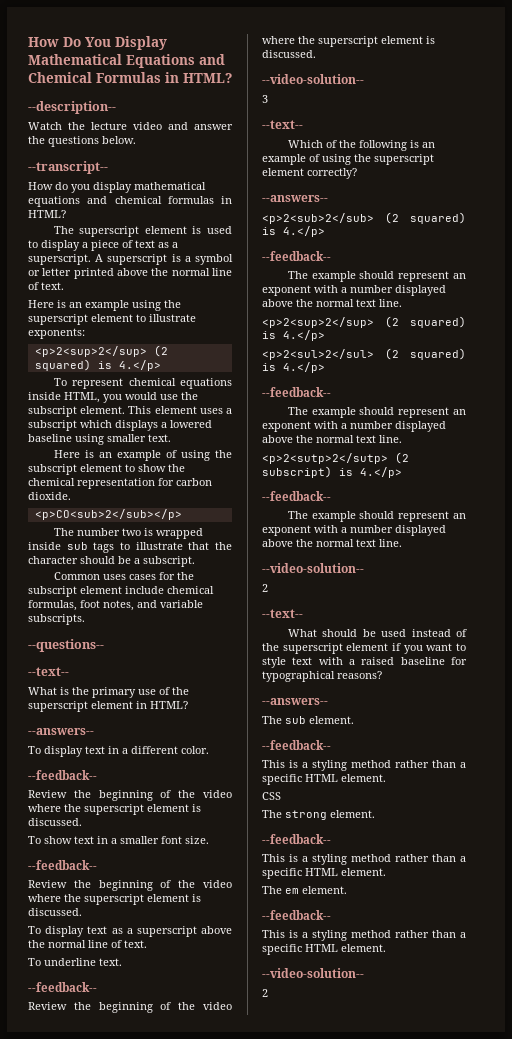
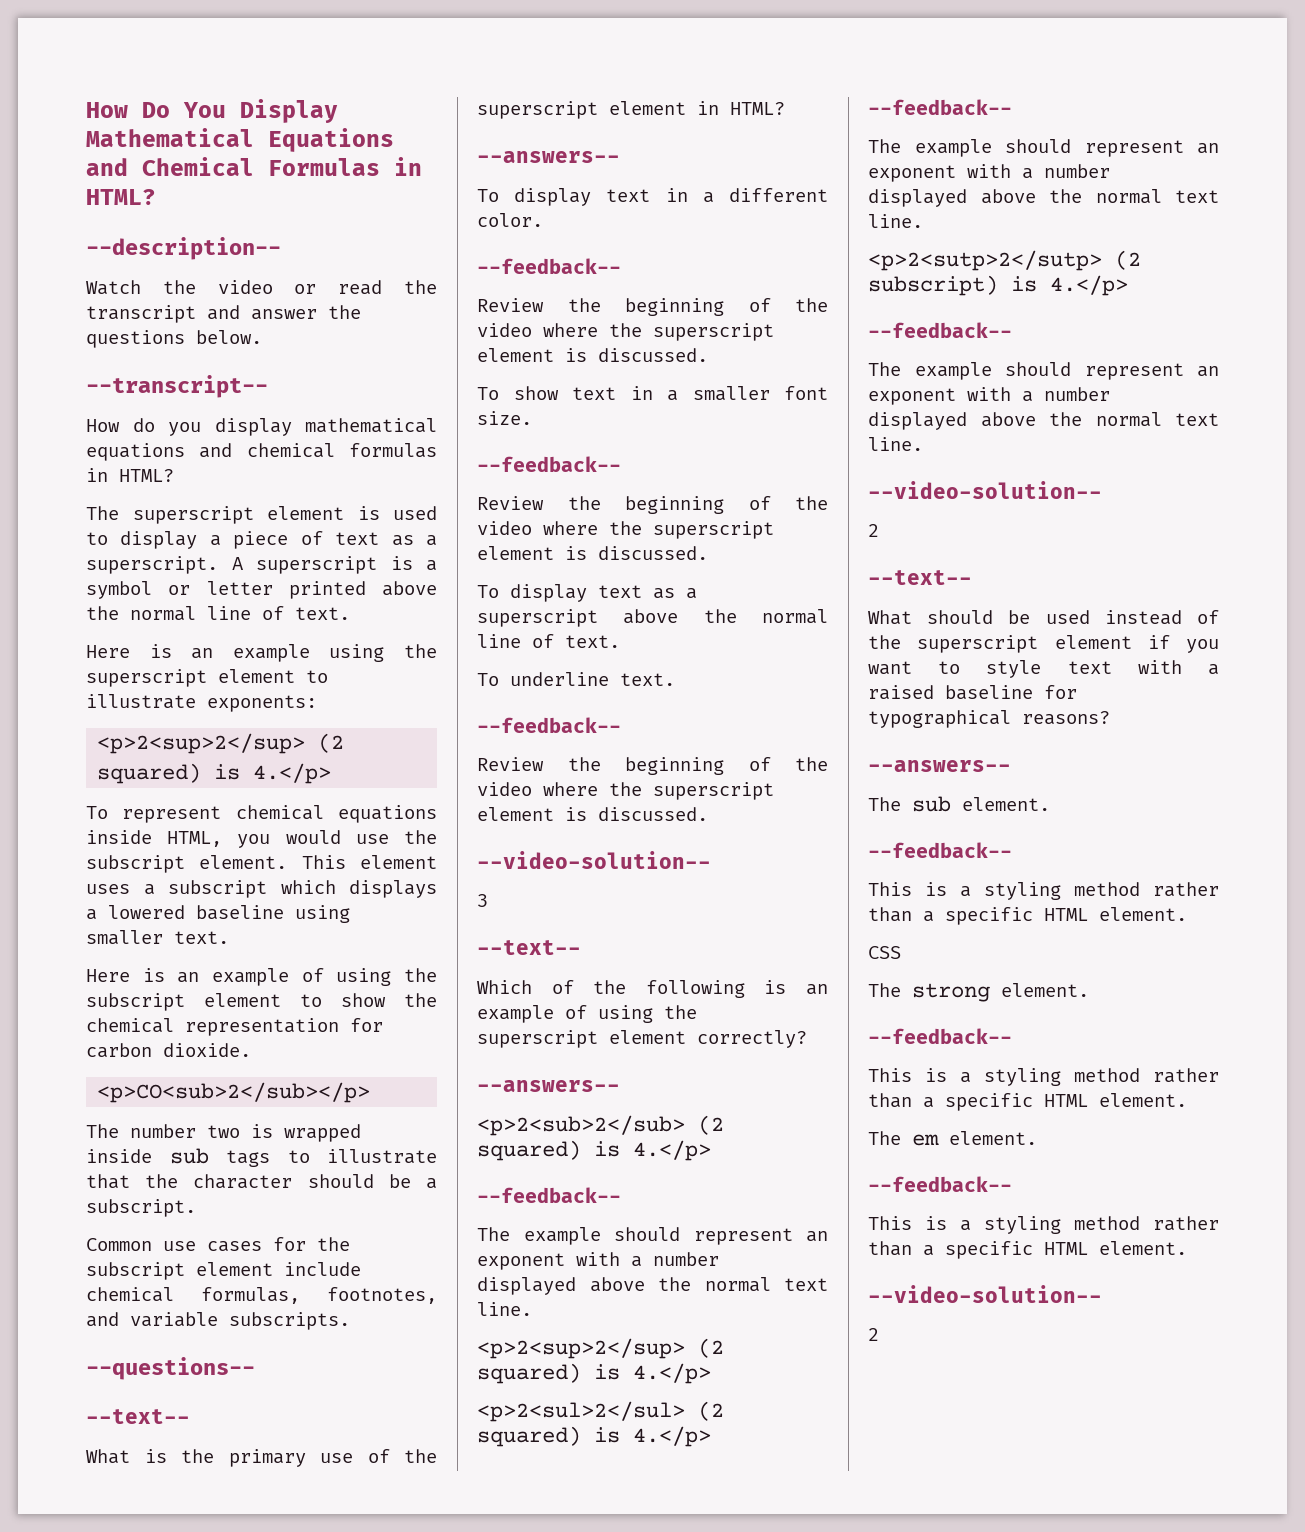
[91,122,162,130] lecture video -> [217,280,438,295] [86,305,196,323] video or read the transcript
[102,574,126,580] uses -> [163,1241,196,1251] use
[80,600,134,611] foot notes, -> [327,1287,437,1304] footnotes,

